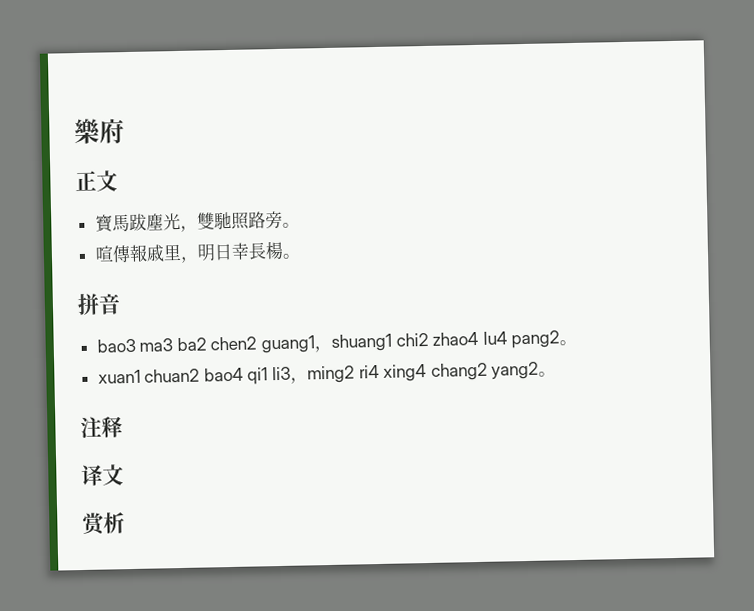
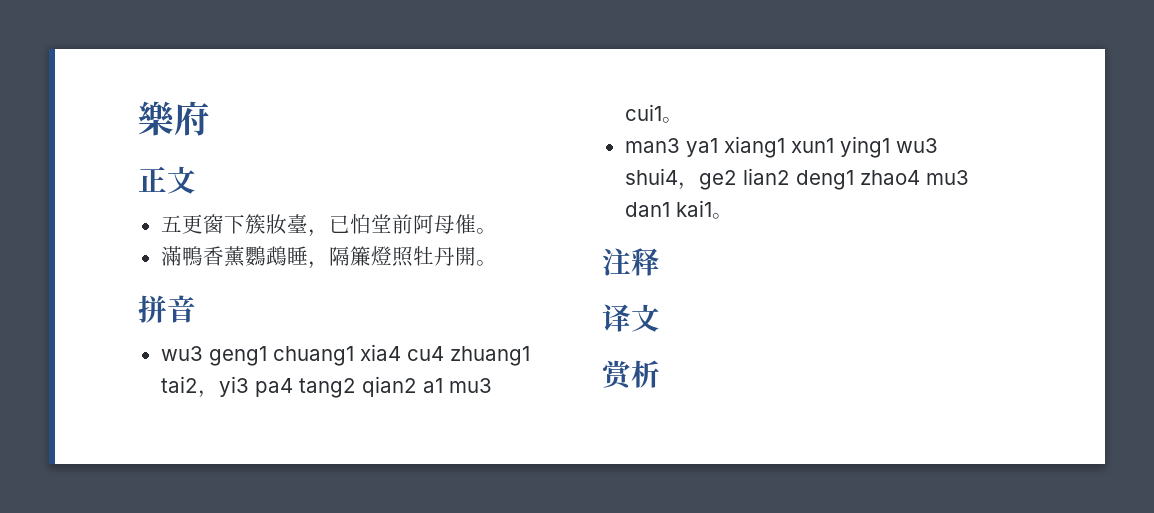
[94,210,300,233] [94,240,301,263] [77,293,121,316] [96,330,578,354] [97,361,540,385] 寶馬跋塵光，雙馳照路旁。 // 喧傳報戚里，明日幸長楊。 // 拼音 // bao3 ma3 ba2 chen2 guang1，shuang1 chi2 zhao4 lu4 pang2。 // xuan1 chuan2 bao4 qi1 li3，ming2 ri4 xing4 chang2 yang2 -> [160,214,497,237] [160,246,497,269] [138,295,196,323] [160,344,530,366] [160,376,492,398] [624,104,683,123] [624,136,938,158] [624,168,969,190] [624,200,712,217] 五更窗下簇妝臺，已怕堂前阿母催。 // 滿鴨香薰鸚鵡睡，隔簾燈照牡丹開。 // 拼音 // wu3 geng1 chuang1 xia4 cu4 zhuang1 tai2，yi3 pa4 tang2 qian2 a1 mu3 cui1。 // man3 ya1 xiang1 xun1 ying1 wu3 shui4，ge2 lian2 deng1 zhao4 mu3 dan1 kai1

